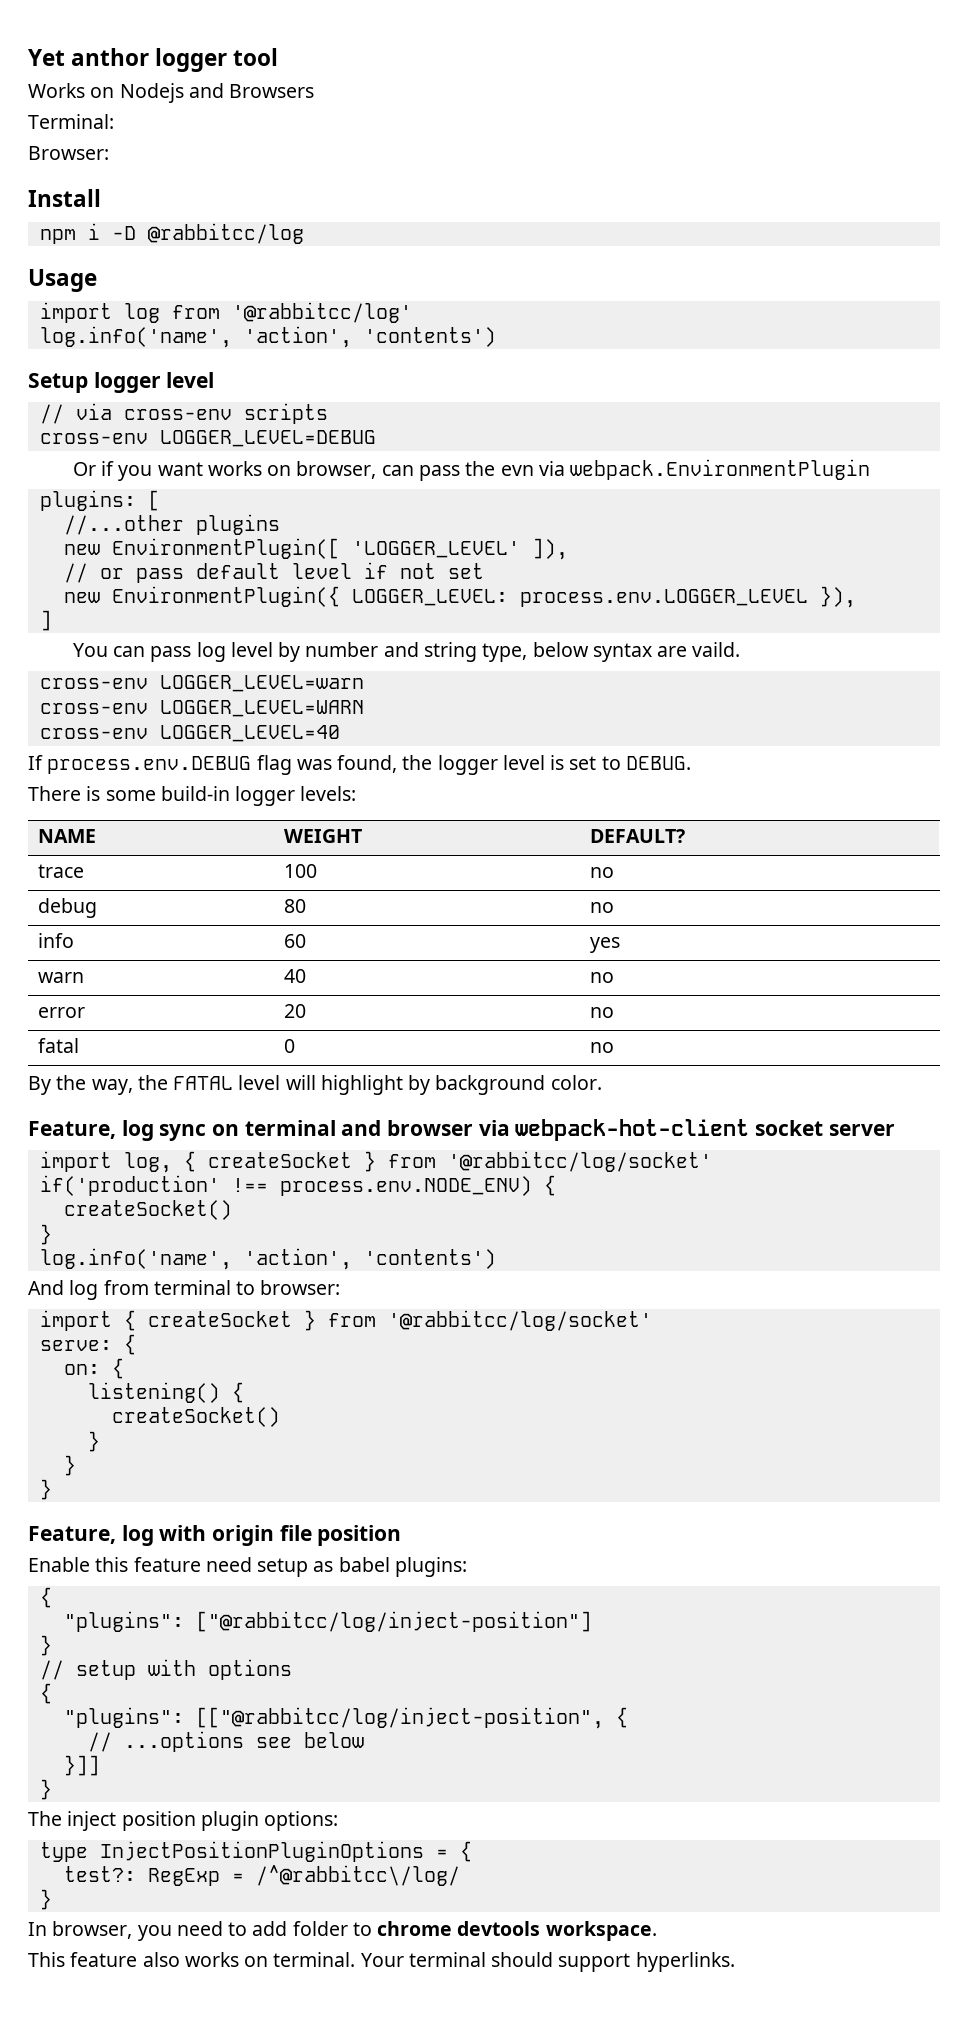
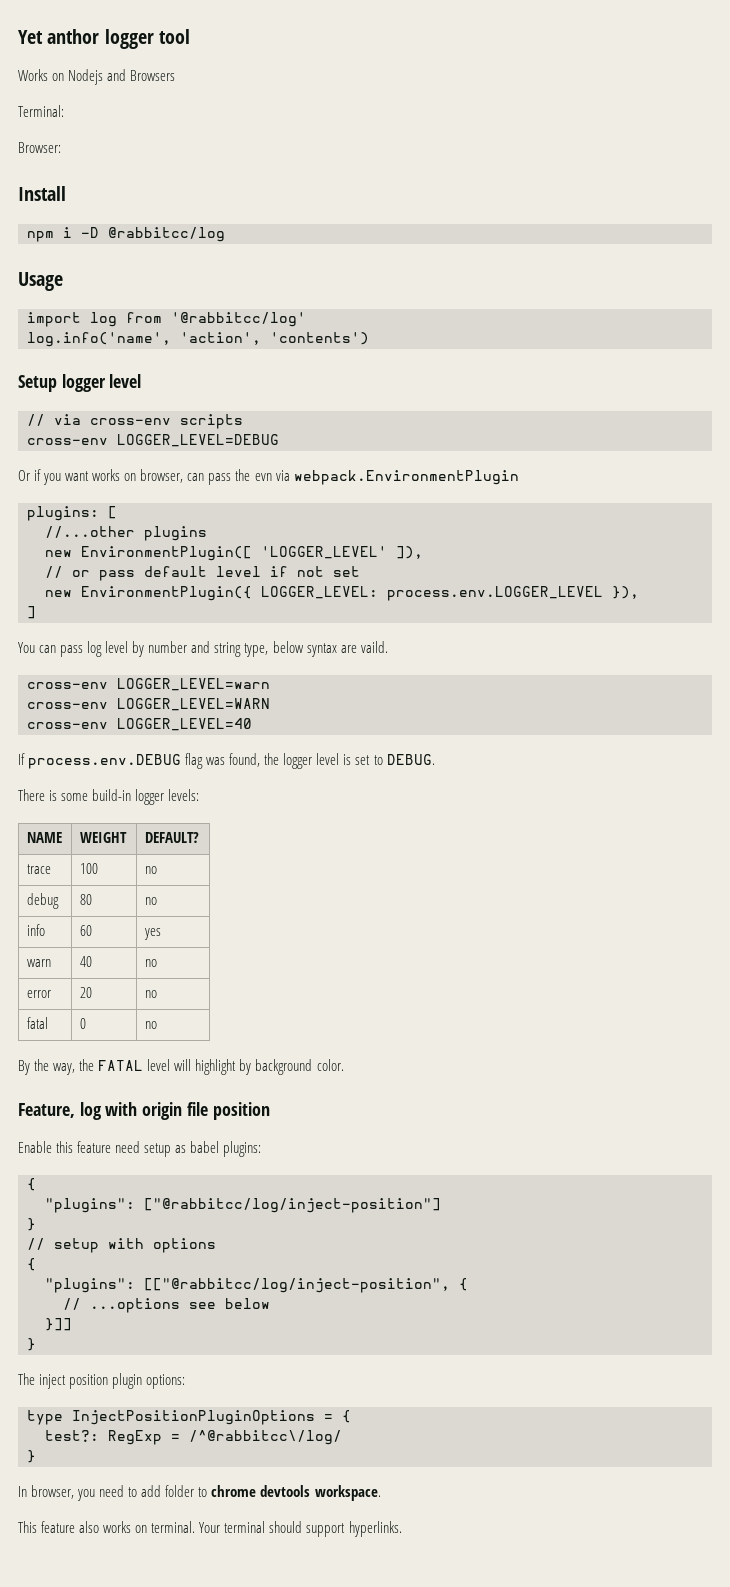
[28,1119,895,1141] [39,1151,712,1173] [39,1175,556,1196] [63,1200,232,1220] [39,1224,52,1245] [39,1248,496,1270] [28,1280,341,1300] [39,1310,652,1331] [39,1334,136,1355] [63,1358,124,1379] [87,1382,244,1403] [111,1407,280,1427] [87,1431,100,1452] [63,1455,76,1476] [39,1479,52,1500] // Feature, log sync on terminal and browser via webpack-hot-client socket server // import log, { createSocket } from '@rabbitcc/log/socket' // if('production' !== process.env.NODE_ENV) { // createSocket() // } // log.info('name', 'action', 'contents') // And log from terminal to browser: // import { createSocket } from '@rabbitcc/log/socket' // serve: { // on: { // listening() { // createSocket() // } // } // } -> (344, 1065) none

